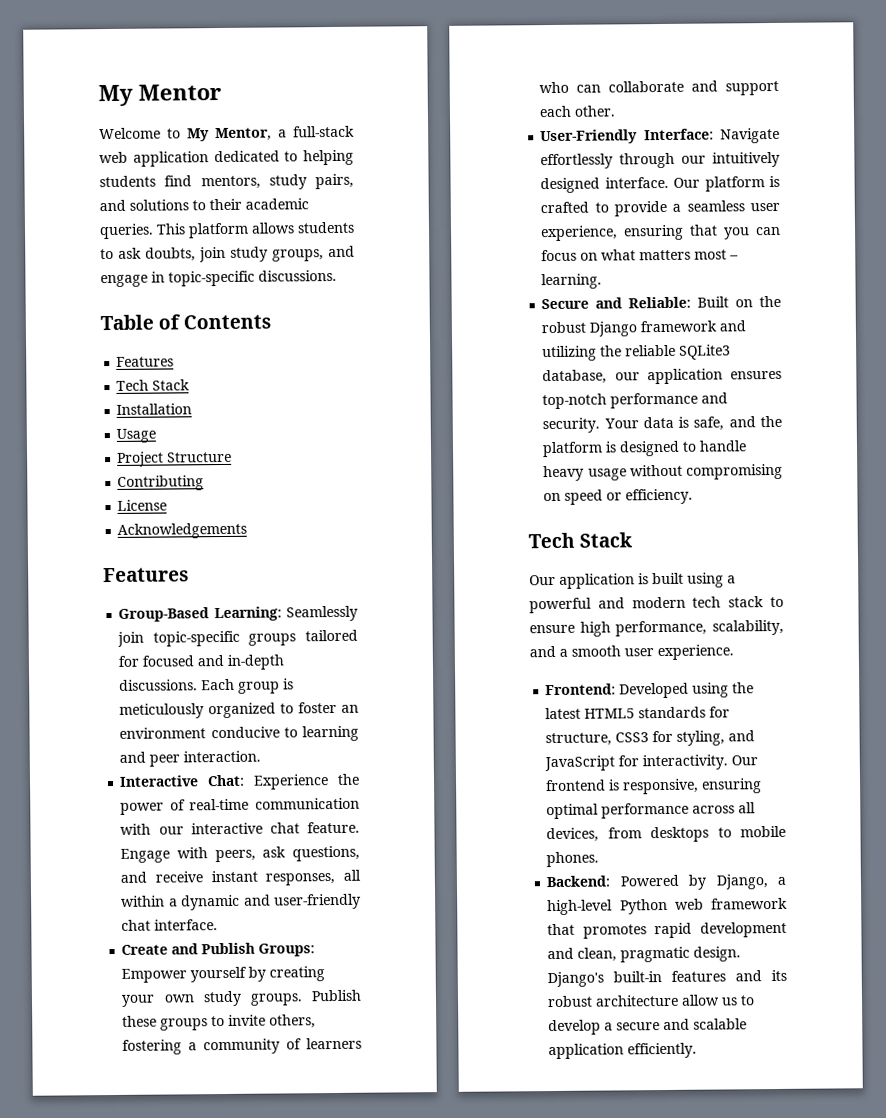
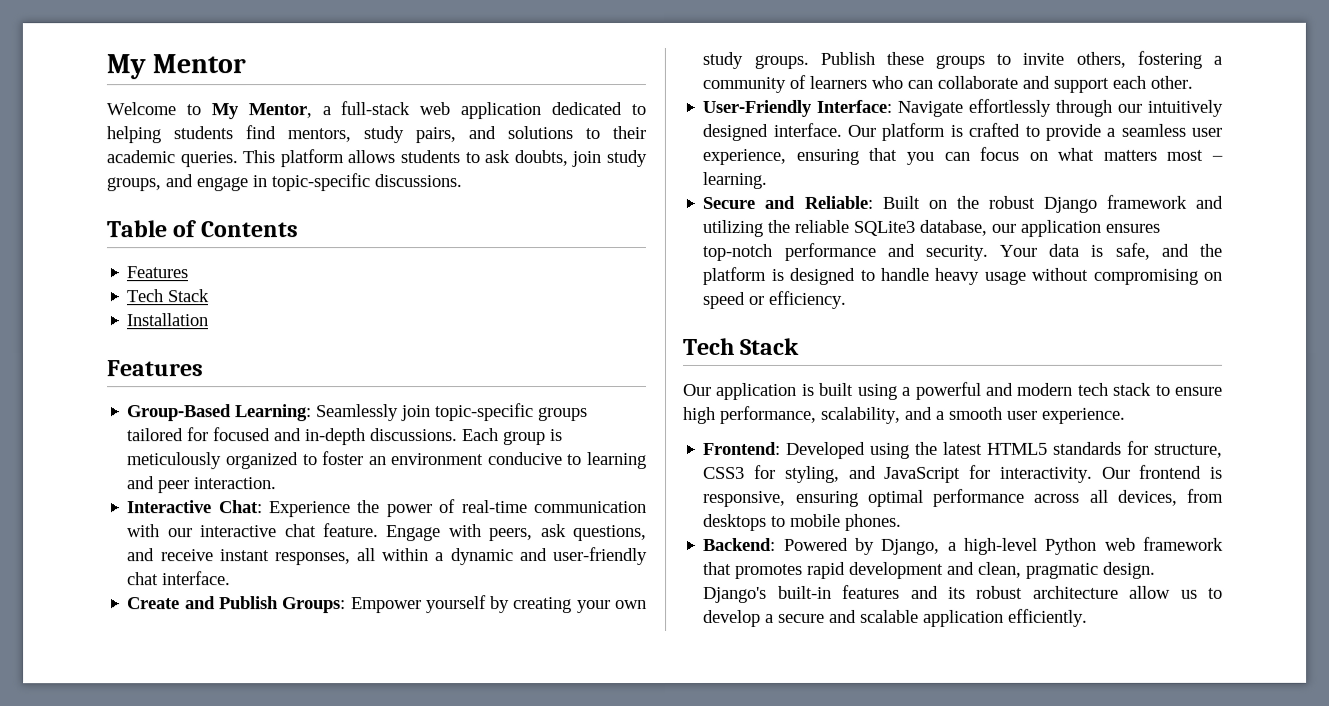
[116,428,157,443] [117,451,233,467] [117,475,205,491] [117,499,168,511] [117,522,248,539] // Usage // Project Structure // Contributing // License // Acknowledgements -> (209, 320) none

